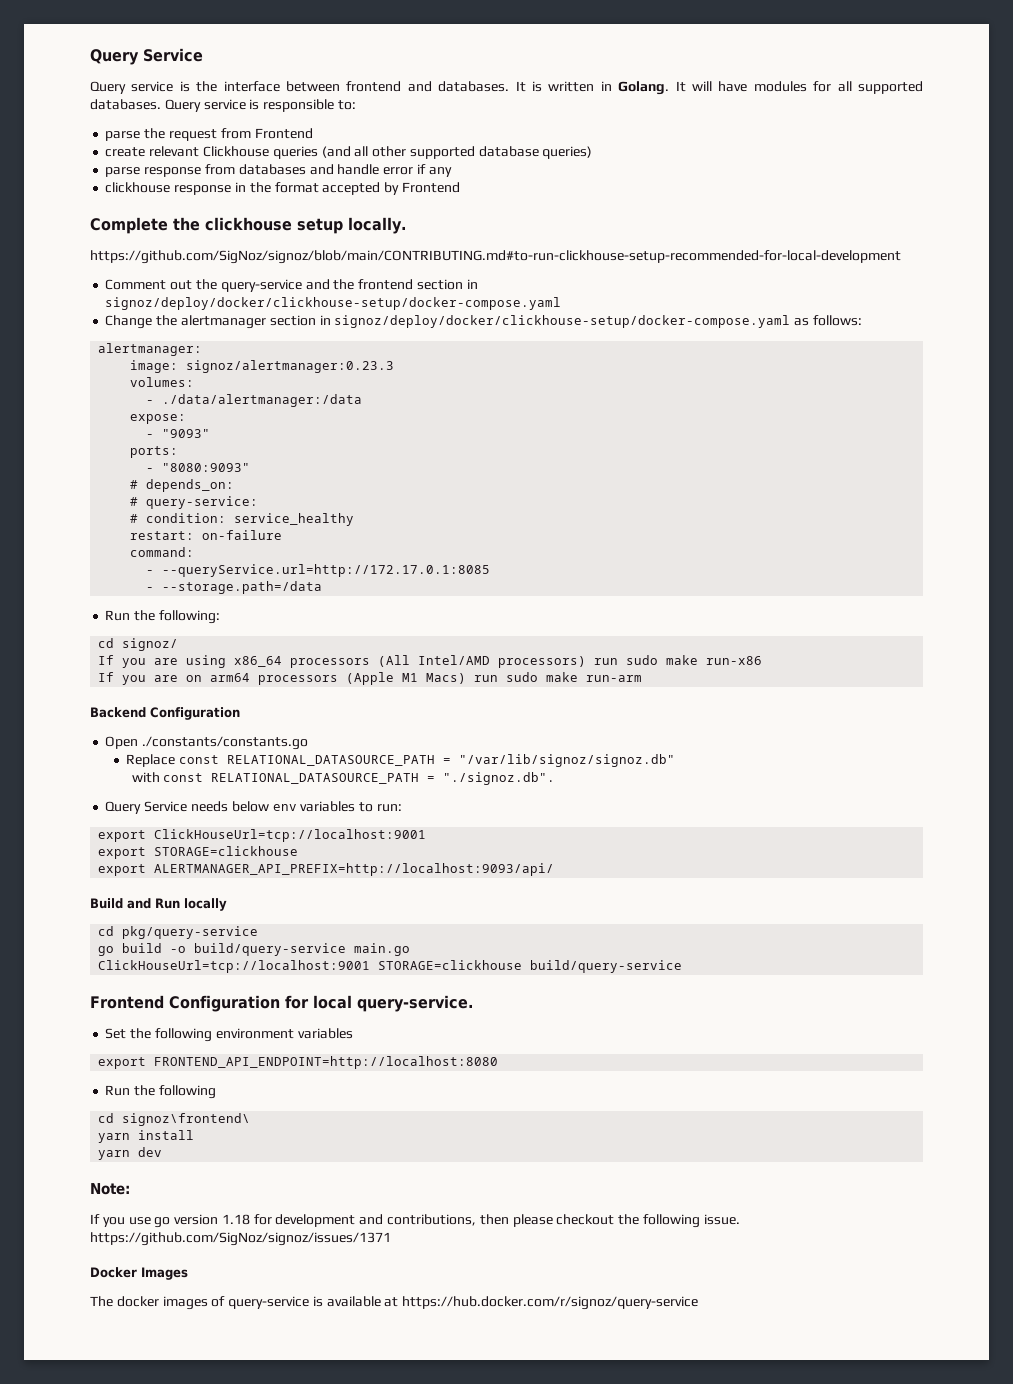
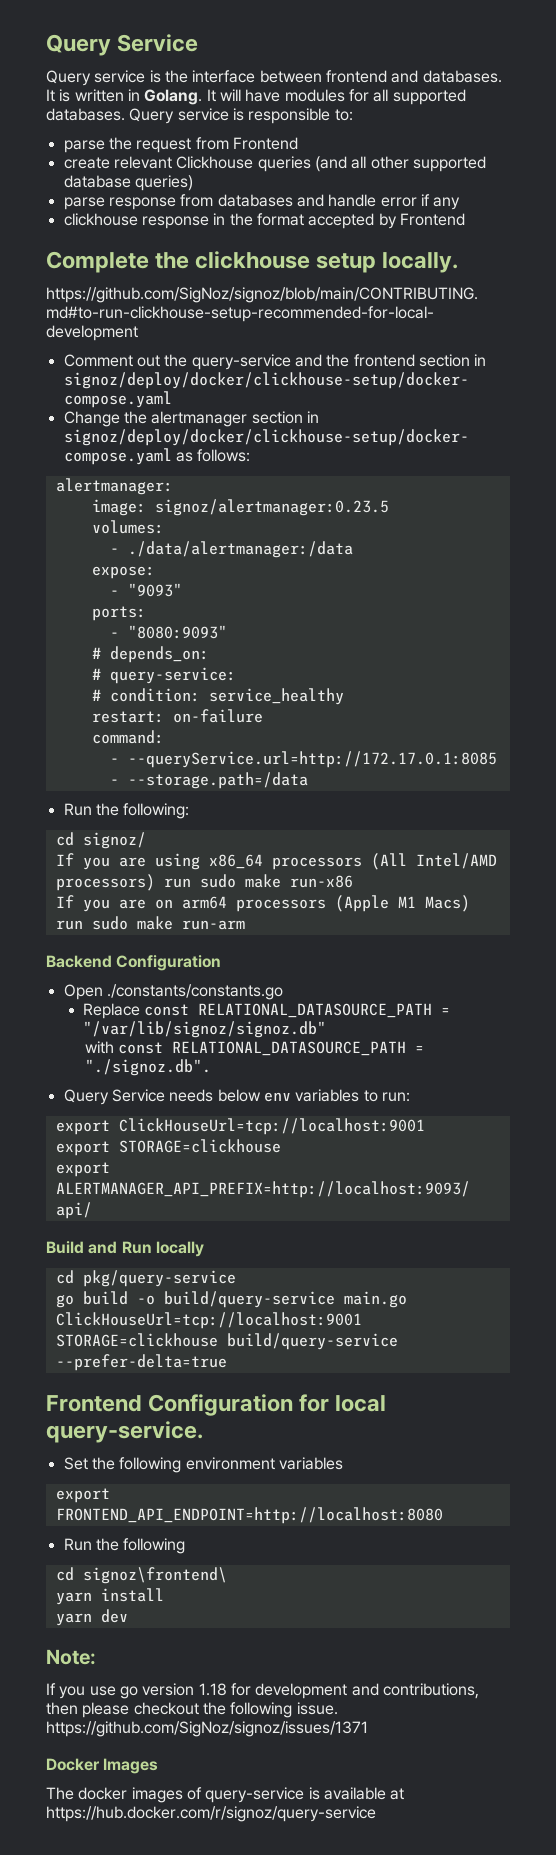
[186,360,395,373] signoz/alertmanager:0.23.3 -> [154,499,389,516] signoz/alertmanager:0.23.5
(683, 966) none -> [55,1354,227,1371] --prefer-delta=true

